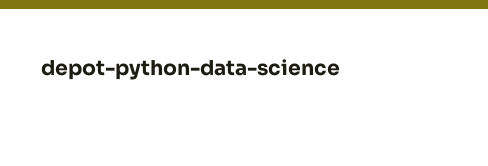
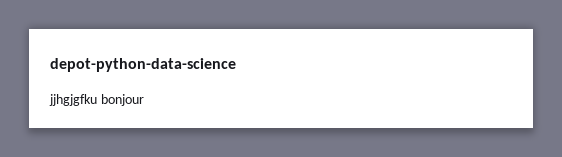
(340, 69) none -> [49,94,144,106] // jjhgjgfku bonjour

